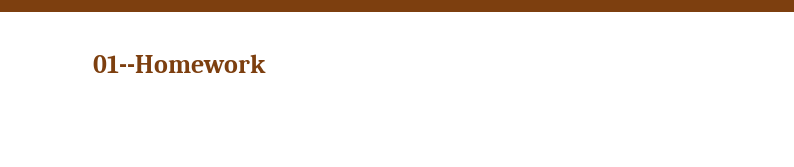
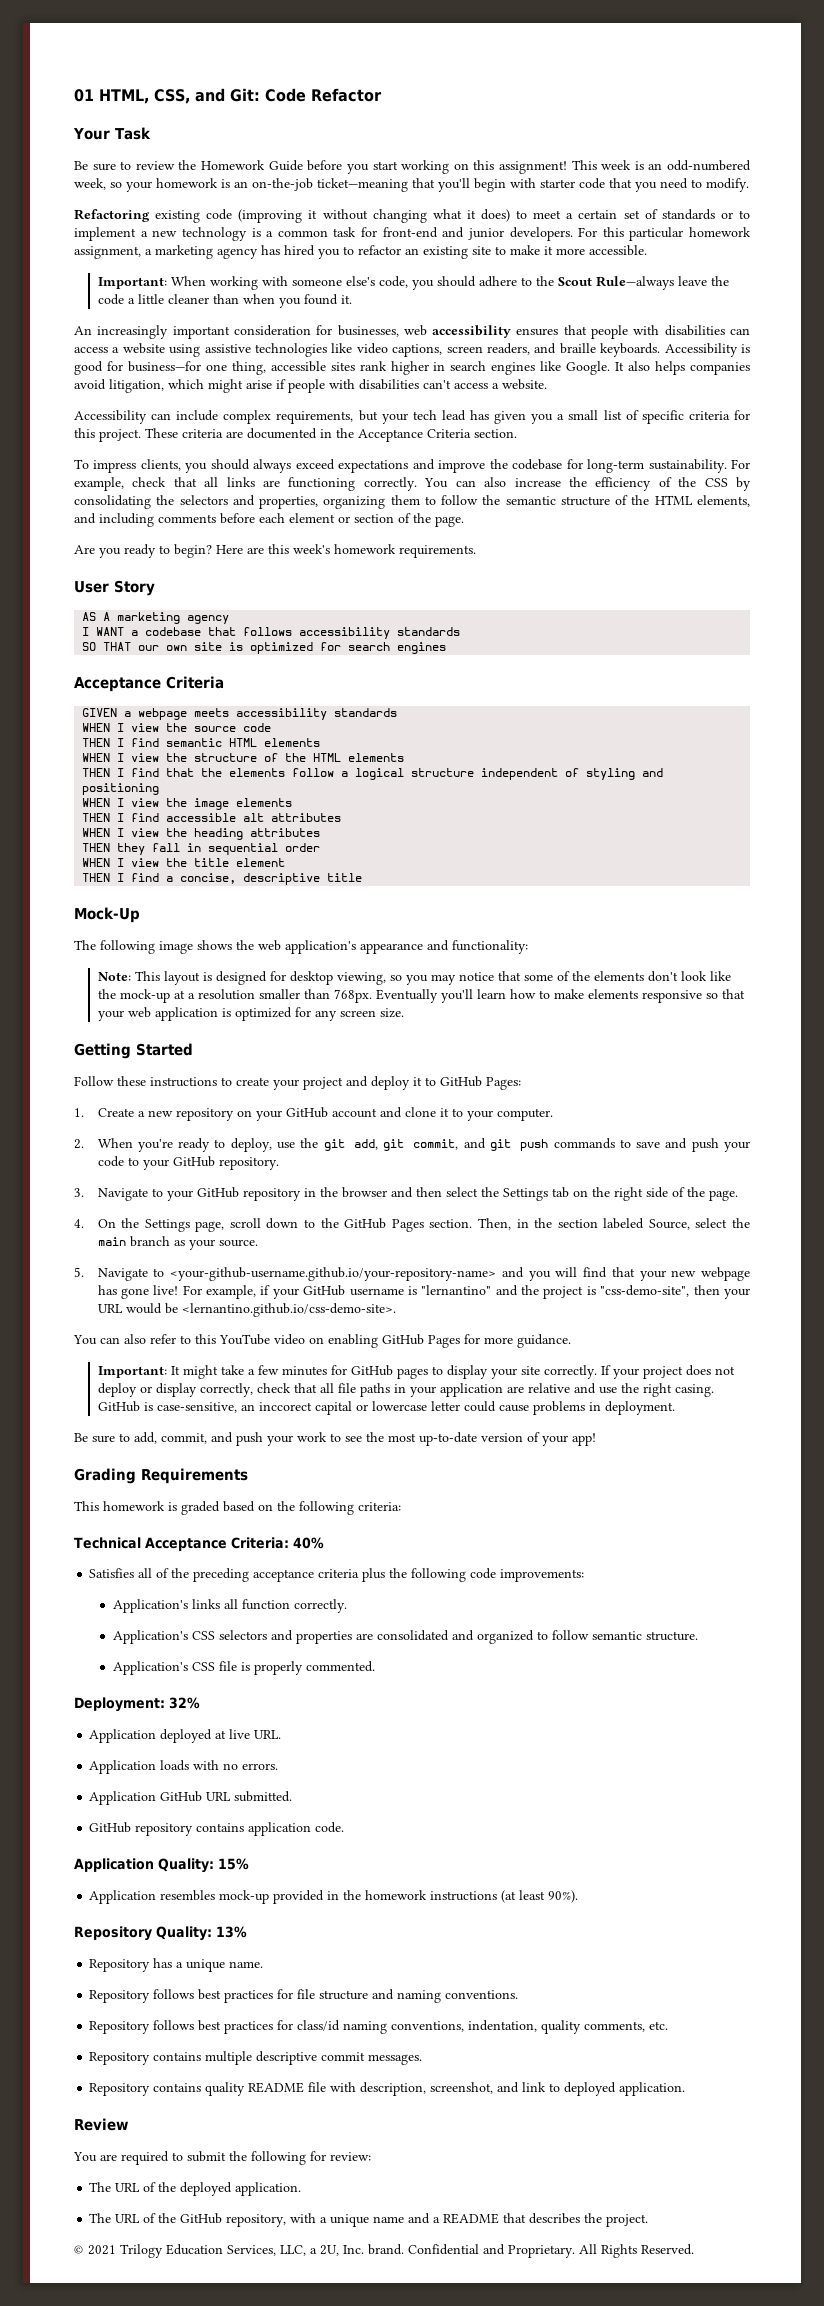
[93,54,266,73] 01--Homework -> [74,88,382,104] [73,127,151,140] [74,160,751,174] [74,178,749,192] [74,209,750,223] [74,227,751,241] [74,245,647,259] [97,276,729,290] [97,294,352,308] [74,325,750,339] [74,343,750,357] [74,361,751,375] [74,379,547,393] [74,410,750,424] [74,428,517,442] [74,459,750,473] [74,477,751,491] [74,495,750,509] [74,513,464,527] [74,544,476,558] [74,580,155,596] [82,612,230,624] [82,627,461,639] [82,642,447,654] [74,676,224,692] [82,708,398,720] [82,723,272,732] [82,738,321,747] [82,753,405,762] [82,768,664,780] [82,783,160,795] [82,798,293,810] [82,813,342,822] [82,828,321,840] [82,843,321,855] [82,858,286,867] [82,873,363,885] [74,907,140,923] [74,940,528,954] [97,971,731,985] [97,989,745,1003] [97,1007,404,1021] [74,1043,193,1059] [74,1076,521,1090] [74,1107,553,1121] [74,1138,751,1152] [97,1156,279,1170] [74,1187,738,1201] [74,1218,750,1232] [97,1236,258,1250] [74,1267,750,1281] [97,1285,751,1299] [97,1303,396,1317] [73,1334,571,1348] [97,1365,735,1379] [97,1383,714,1397] [97,1401,675,1415] [74,1432,596,1446] [74,1468,248,1484] [74,1501,401,1515] [74,1537,324,1551] [89,1568,585,1582] [112,1599,347,1613] [112,1630,698,1644] [112,1661,375,1675] [74,1697,200,1712] [89,1729,282,1743] [89,1760,279,1774] [89,1791,293,1805] [89,1822,345,1836] [74,1858,249,1873] [89,1890,579,1904] [74,1926,247,1941] [89,1958,264,1972] [89,1989,519,2003] [89,2020,669,2034] [89,2051,423,2065] [89,2082,686,2096] [74,2118,128,2131] [73,2151,371,2165] [89,2182,302,2196] [89,2213,649,2227] [74,2244,694,2258] 01 HTML, CSS, and Git: Code Refactor // Your Task // Be sure to review the Homework Guide before you start working on this assignment! This week is an odd-numbered week, so your homework is an on-the-job ticket—meaning that you'll begin with starter code that you need to modify. // Refactoring existing code (improving it without changing what it does) to meet a certain set of standards or to implement a new technology is a common task for front-end and junior developers. For this particular homework assignment, a marketing agency has hired you to refactor an existing site to make it more accessible. // Important: When working with someone else's code, you should adhere to the Scout Rule—always leave the code a little cleaner than when you found it. // An increasingly important consideration for businesses, web accessibility ensures that people with disabilities can access a website using assistive technologies like video captions, screen readers, and braille keyboards. Accessibility is good for business—for one thing, accessible sites rank higher in search engines like Google. It also helps companies avoid litigation, which might arise if people with disabilities can't access a website. // Accessibility can include complex requirements, but your tech lead has given you a small list of specific criteria for this project. These criteria are documented in the Acceptance Criteria section. // To impress clients, you should always exceed expectations and improve the codebase for long-term sustainability. For example, check that all links are functioning correctly. You can also increase the efficiency of the CSS by consolidating the selectors and properties, organizing them to follow the semantic structure of the HTML elements, and including comments before each element or section of the page. // Are you ready to begin? Here are this week's homework requirements. // User Story // AS A marketing agency // I WANT a codebase that follows accessibility standards // SO THAT our own site is optimized for search engines // Acceptance Criteria // GIVEN a webpage meets accessibility standards // WHEN I view the source code // THEN I find semantic HTML elements // WHEN I view the structure of the HTML elements // THEN I find that the elements follow a logical structure independent of styling and positioning // WHEN I view the image elements // THEN I find accessible alt attributes // WHEN I view the heading attributes // THEN they fall in sequential order // WHEN I view the title element // THEN I find a concise, descriptive title // Mock-Up // The following image shows the web application's appearance and functionality: // Note: This layout is designed for desktop viewing, so you may notice that some of the elements don't look like the mock-up at a resolution smaller than 768px. Eventually you'll learn how to make elements responsive so that your web application is optimized for any screen size. // Getting Started // Follow these instructions to create your project and deploy it to GitHub Pages: // 1. Create a new repository on your GitHub account and clone it to your computer. // 2. When you're ready to deploy, use the git add, git commit, and git push commands to save and push your code to your GitHub repository. // 3. Navigate to your GitHub repository in the browser and then select the Settings tab on the right side of the page. // 4. On the Settings page, scroll down to the GitHub Pages section. Then, in the section labeled Source, select the main branch as your source. // 5. Navigate to <your-github-username.github.io/your-repository-name> and you will find that your new webpage has gone live! For example, if your GitHub username is "lernantino" and the project is "css-demo-site", then your URL would be <lernantino.github.io/css-demo-site>. // You can also refer to this YouTube video on enabling GitHub Pages for more guidance. // Important: It might take a few minutes for GitHub pages to display your site correctly. If your project does not deploy or display correctly, check that all file paths in your application are relative and use the right casing. GitHub is case-sensitive, an inccorect capital or lowercase letter could cause problems in deployment. // Be sure to add, commit, and push your work to see the most up-to-date version of your app! // Grading Requirements // This homework is graded based on the following criteria: // Technical Acceptance Criteria: 40% // Satisfies all of the preceding acceptance criteria plus the following code improvements: // Application's links all function correctly. // Application's CSS selectors and properties are consolidated and organized to follow semantic structure. // Application's CSS file is properly commented. // Deployment: 32% // Application deployed at live URL. // Application loads with no errors. // Application GitHub URL submitted. // GitHub repository contains application code. // Application Quality: 15% // Application resembles mock-up provided in the homework instructions (at least 90%). // Repository Quality: 13% // Repository has a unique name. // Repository follows best practices for file structure and naming conventions. // Repository follows best practices for class/id naming conventions, indentation, quality comments, etc. // Repository contains multiple descriptive commit messages. // Repository contains quality README file with description, screenshot, and link to deployed application. // Review // You are required to submit the following for review: // The URL of the deployed application. // The URL of the GitHub repository, with a unique name and a README that describes the project. // © 2021 Trilogy Education Services, LLC, a 2U, Inc. brand. Confidential and Proprietary. All Rights Reserved.

